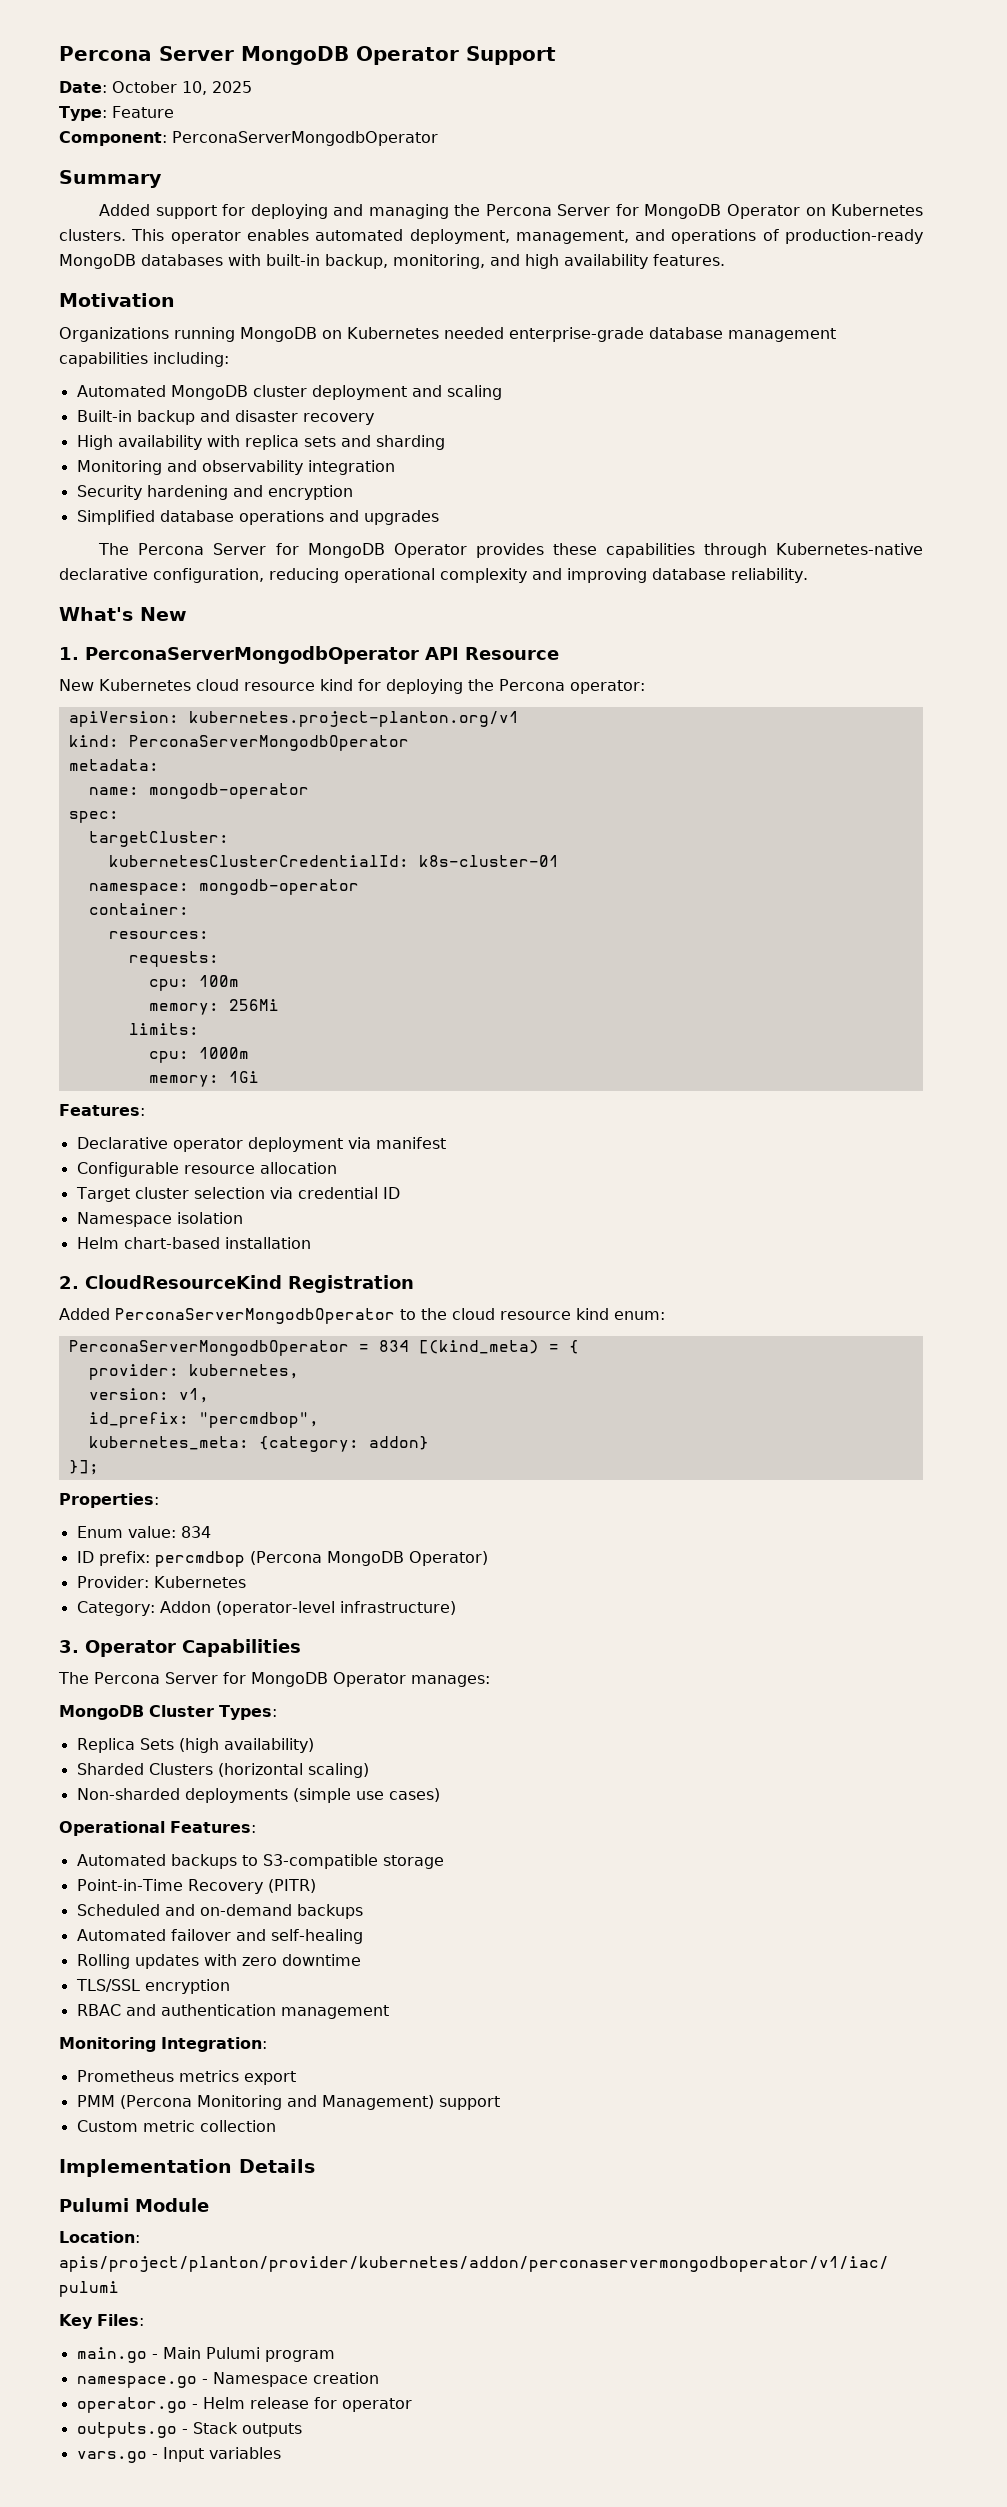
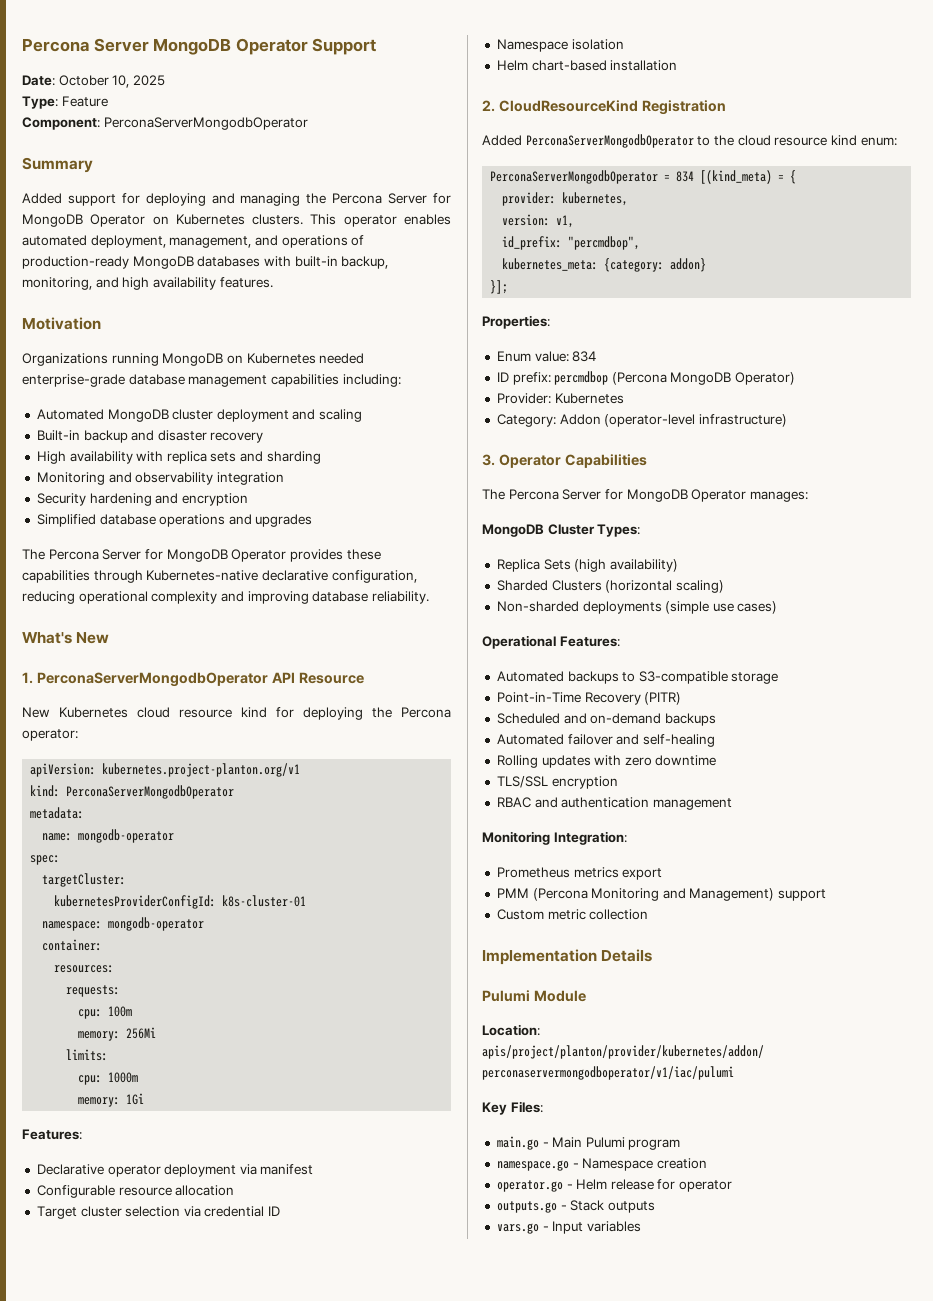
[108,855,409,867] kubernetesClusterCredentialId: -> [54,895,217,909] kubernetesProviderConfigId:

